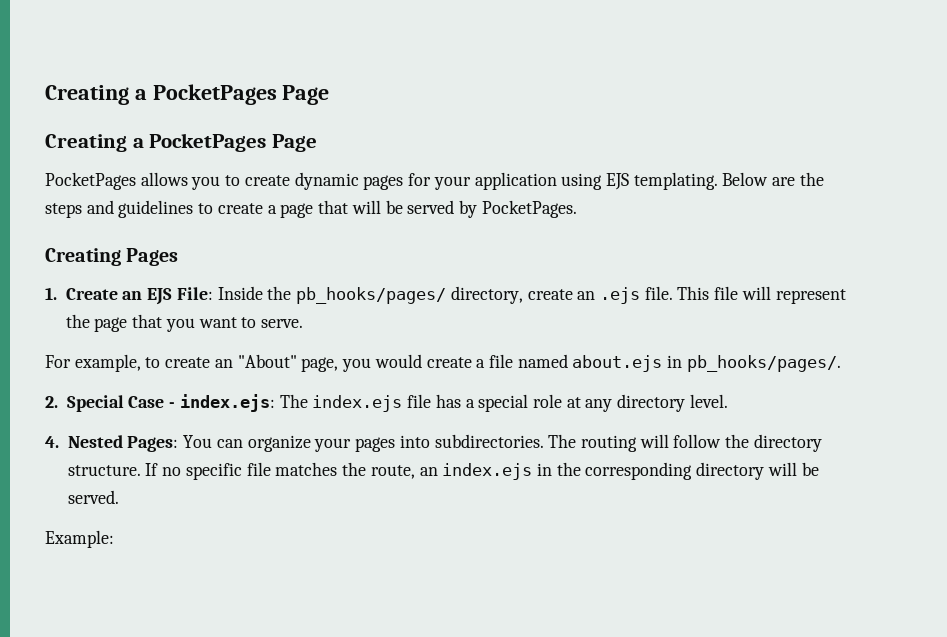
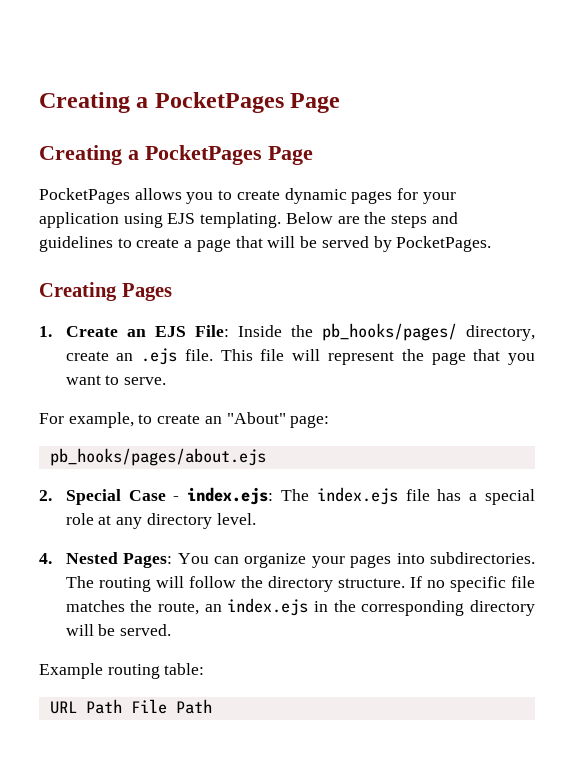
[301,354,841,372] page, you would create a file named about.ejs in pb_hooks/pages/. -> [290,415,330,428] [49,448,266,466] page: // pb_hooks/pages/about.ejs
[45,530,114,548] Example: -> [39,663,205,679] [49,699,212,714] Example routing table: // URL Path File Path

